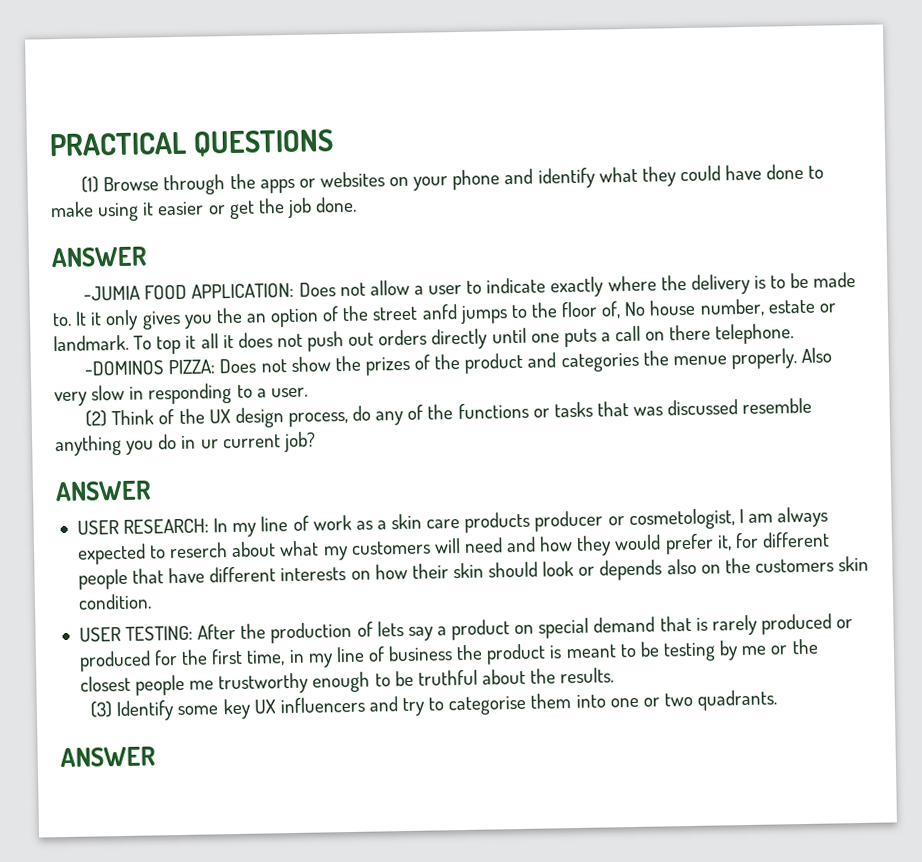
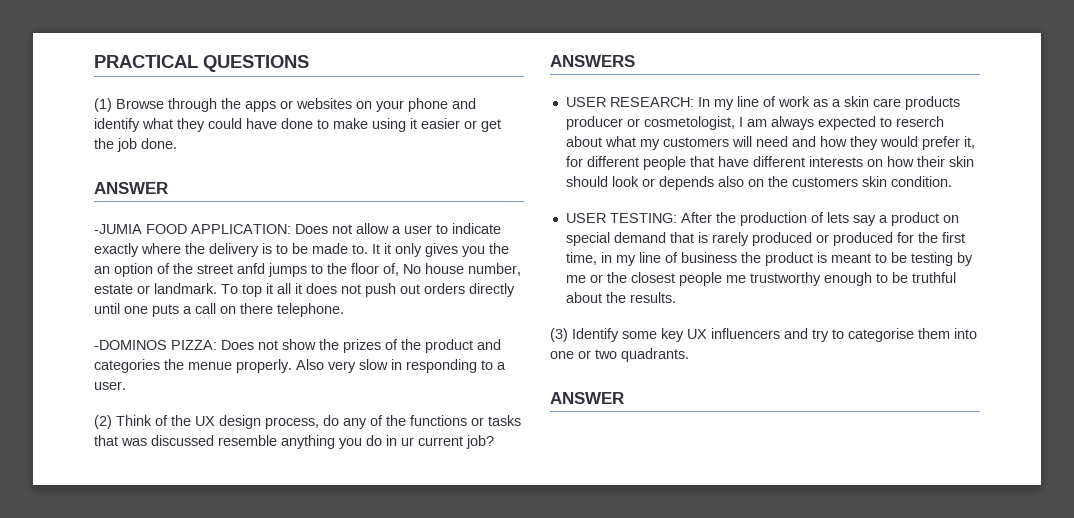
[55,480,152,502] ANSWER -> [550,55,635,67] ANSWERS

